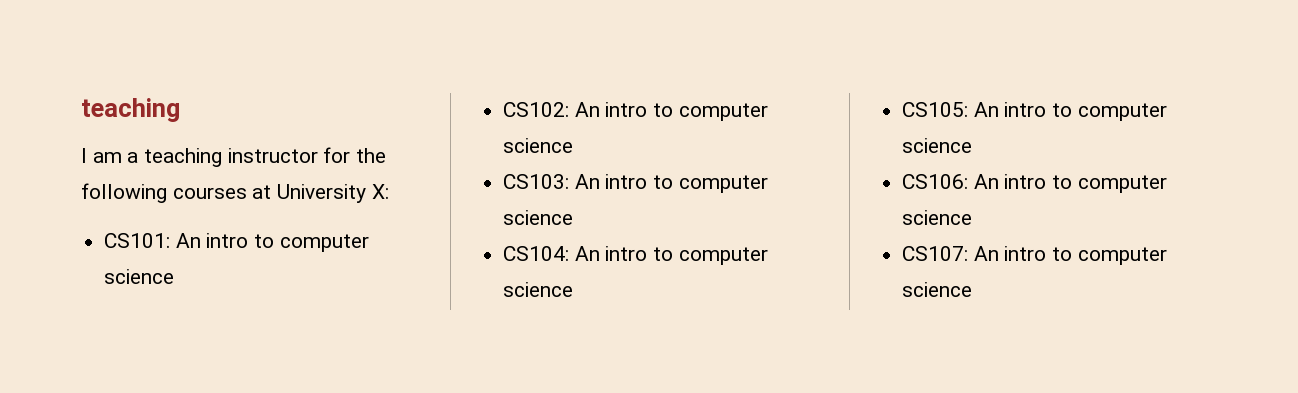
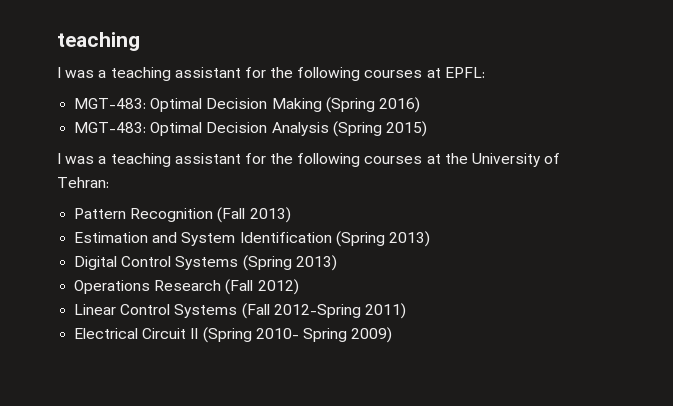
[92,147,387,167] [81,183,389,203] [104,233,369,252] [104,269,175,284] [503,102,768,121] [503,138,574,153] [503,174,768,193] [503,210,574,225] [503,246,768,265] [503,282,574,297] [902,102,1167,121] [902,138,973,153] [902,174,1167,193] [902,210,973,225] [902,246,1167,265] [902,282,973,297] am a teaching instructor for the following courses at University X: // CS101: An intro to computer science // CS102: An intro to computer science // CS103: An intro to computer science // CS104: An intro to computer science // CS105: An intro to computer science // CS106: An intro to computer science // CS107: An intro to computer science -> [65,67,485,81] [74,97,420,113] [74,121,427,137] [57,153,561,167] [57,177,109,188] [74,207,291,223] [74,231,430,247] [74,255,337,271] [74,279,299,295] [74,303,406,319] [74,327,393,343] was a teaching assistant for the following courses at EPFL: // MGT-483: Optimal Decision Making (Spring 2016) // MGT-483: Optimal Decision Analysis (Spring 2015) // I was a teaching assistant for the following courses at the University of Tehran: // Pattern Recognition (Fall 2013) // Estimation and System Identification (Spring 2013) // Digital Control Systems (Spring 2013) // Operations Research (Fall 2012) // Linear Control Systems (Fall 2012-Spring 2011) // Electrical Circuit II (Spring 2010- Spring 2009)

